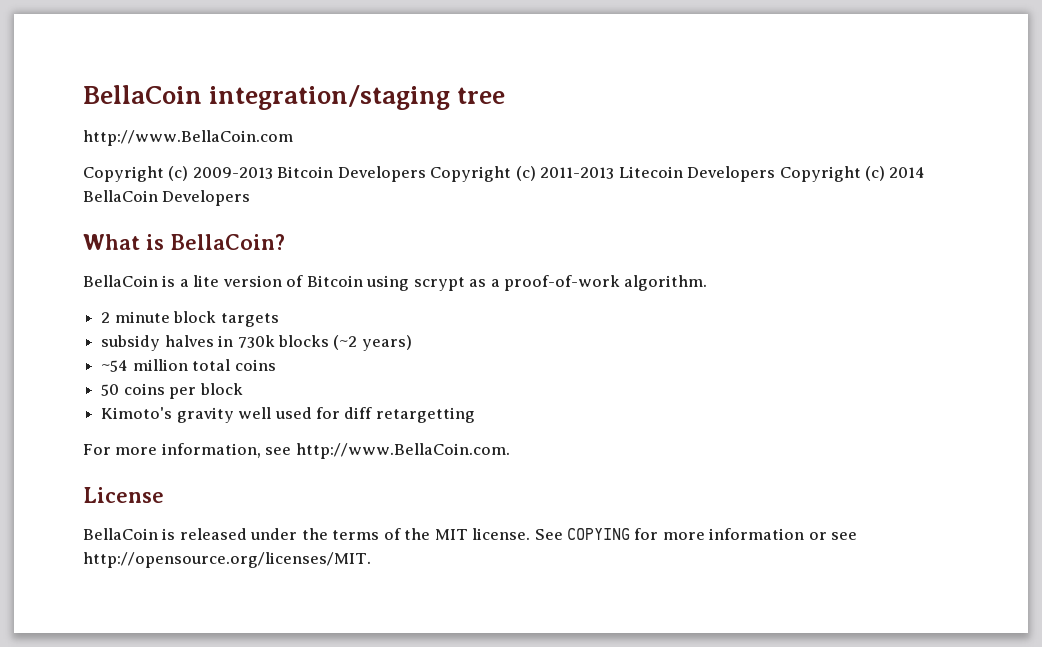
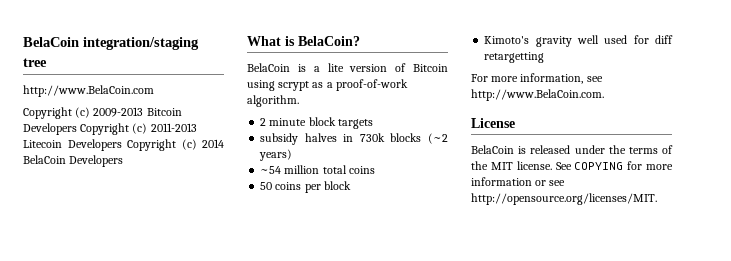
[83,85,202,104] BellaCoin -> [23,37,79,47] BelaCoin
[83,130,293,146] http://www.BellaCoin.com -> [23,85,154,97] http://www.BelaCoin.com
[83,190,158,202] BellaCoin -> [23,155,66,164] BelaCoin
[170,234,285,250] [83,275,158,287] BellaCoin? // BellaCoin -> [298,36,360,46] [247,63,290,72] BelaCoin? // BelaCoin
[295,443,510,459] http://www.BellaCoin.com. -> [471,89,604,101] http://www.BelaCoin.com.
[83,528,158,540] BellaCoin -> [471,145,514,154] BelaCoin

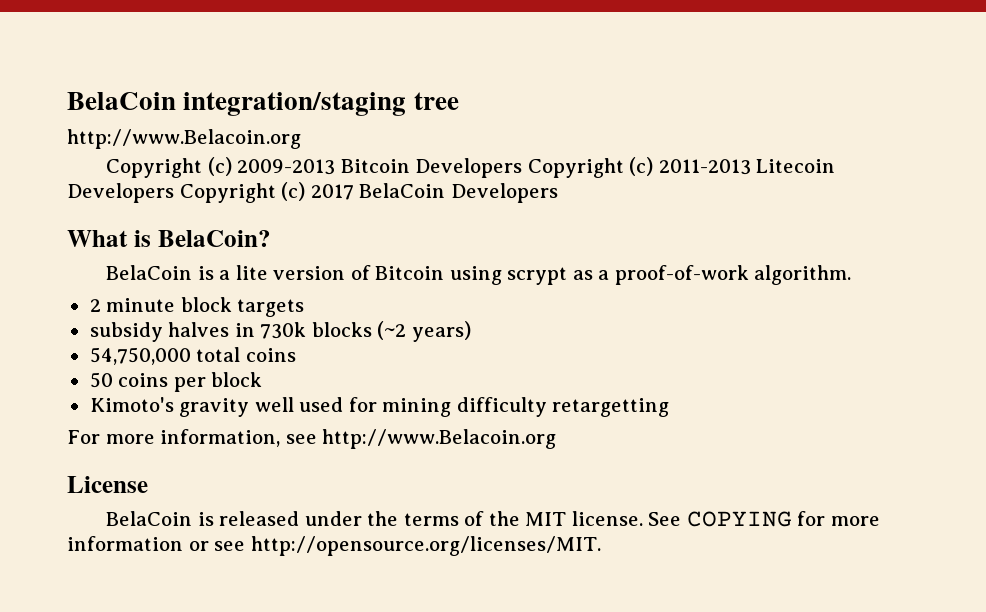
[23,85,154,97] http://www.BelaCoin.com -> [67,129,301,149] http://www.Belacoin.org
[202,139,224,148] 2014 -> [310,184,354,200] 2017
[260,165,320,174] ~54 million -> [89,347,191,365] 54,750,000
[655,35,673,44] diff -> [382,397,547,417] mining difficulty
[471,89,604,101] http://www.BelaCoin.com. -> [322,429,557,449] http://www.Belacoin.org

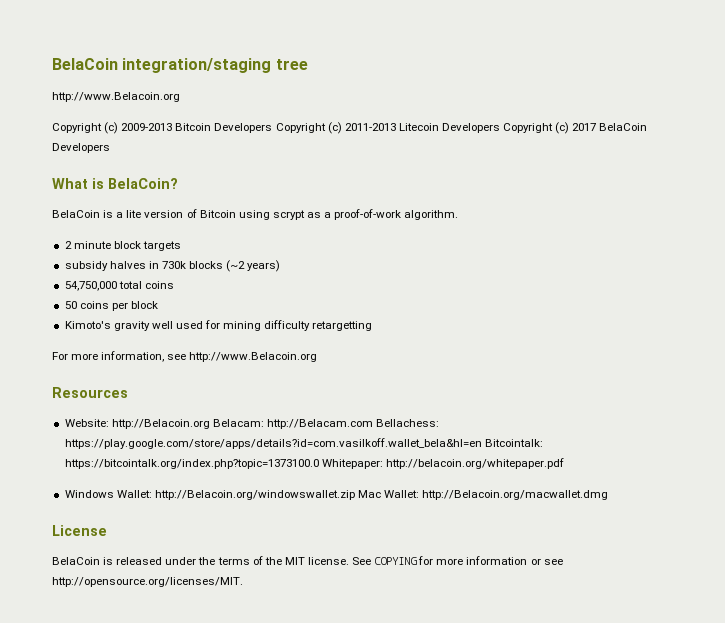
(557, 439) none -> [52,387,128,398] [64,419,440,429] [64,438,543,449] [64,458,564,469] [64,490,609,500] // Resources // Website: http://Belacoin.org Belacam: http://Belacam.com Bellachess: https://play.google.com/store/apps/details?id=com.vasilkoff.wallet_bela&hl=en Bitcointalk: https://bitcointalk.org/index.php?topic=1373100.0 Whitepaper: http://belacoin.org/whitepaper.pdf // Windows Wallet: http://Belacoin.org/windowswallet.zip Mac Wallet: http://Belacoin.org/macwallet.dmg

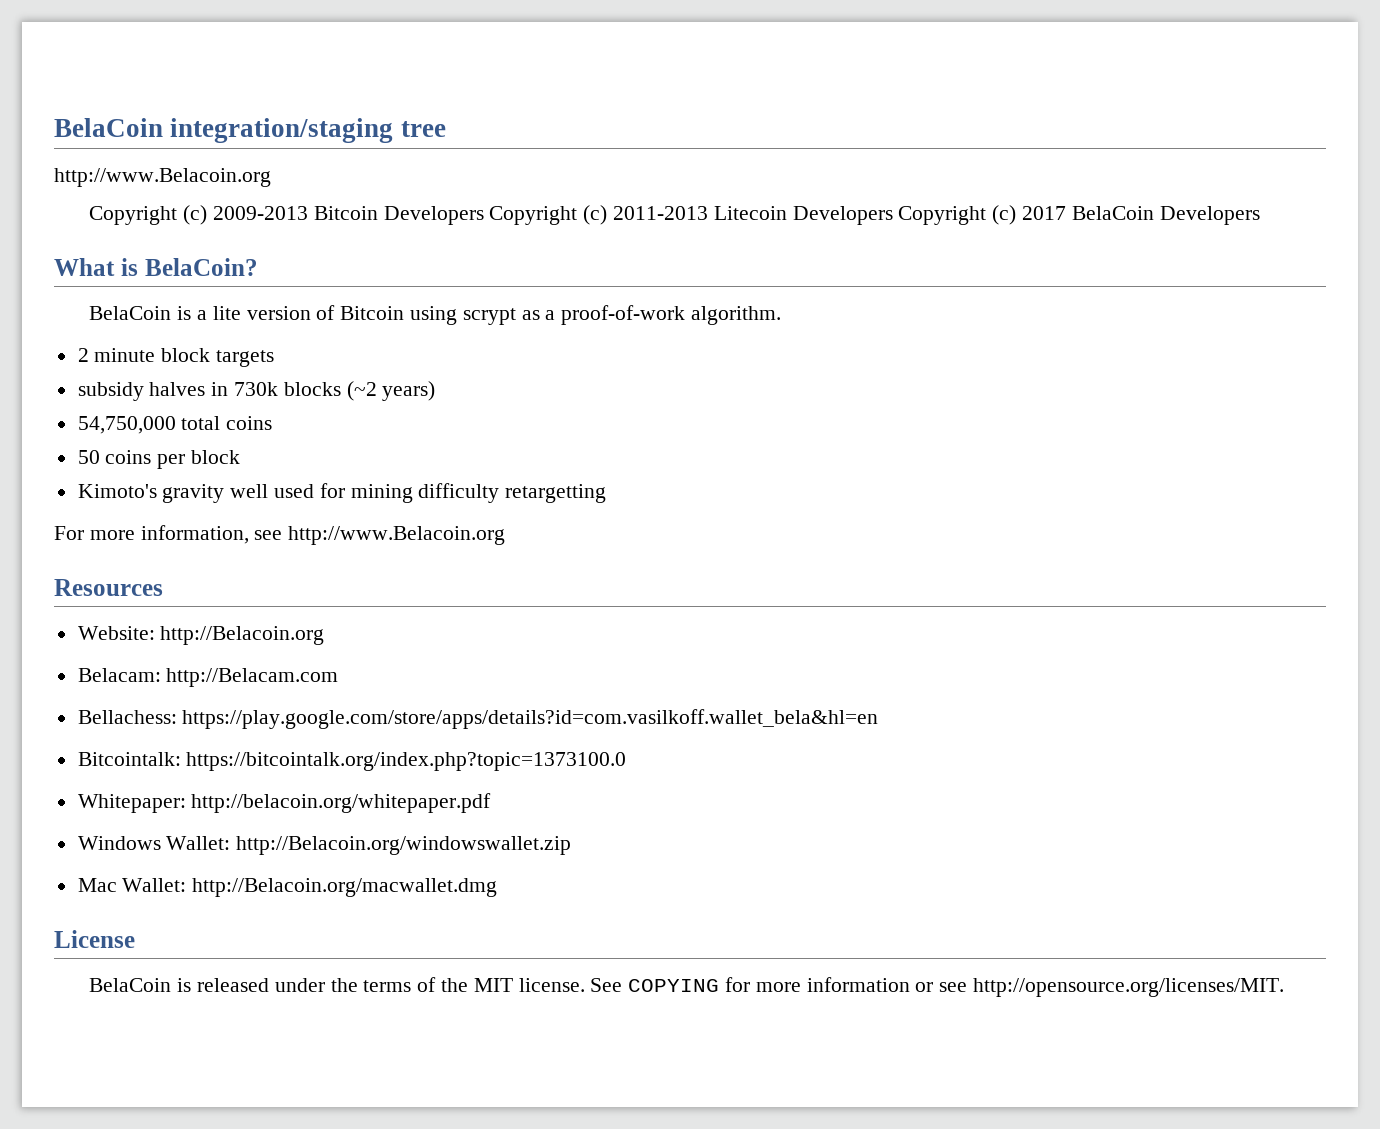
(210, 424) none -> (325, 635) //
(373, 424) none -> (339, 677) //
(482, 443) none -> (879, 719) //
(319, 464) none -> (627, 761) //
(355, 495) none -> (572, 845) //

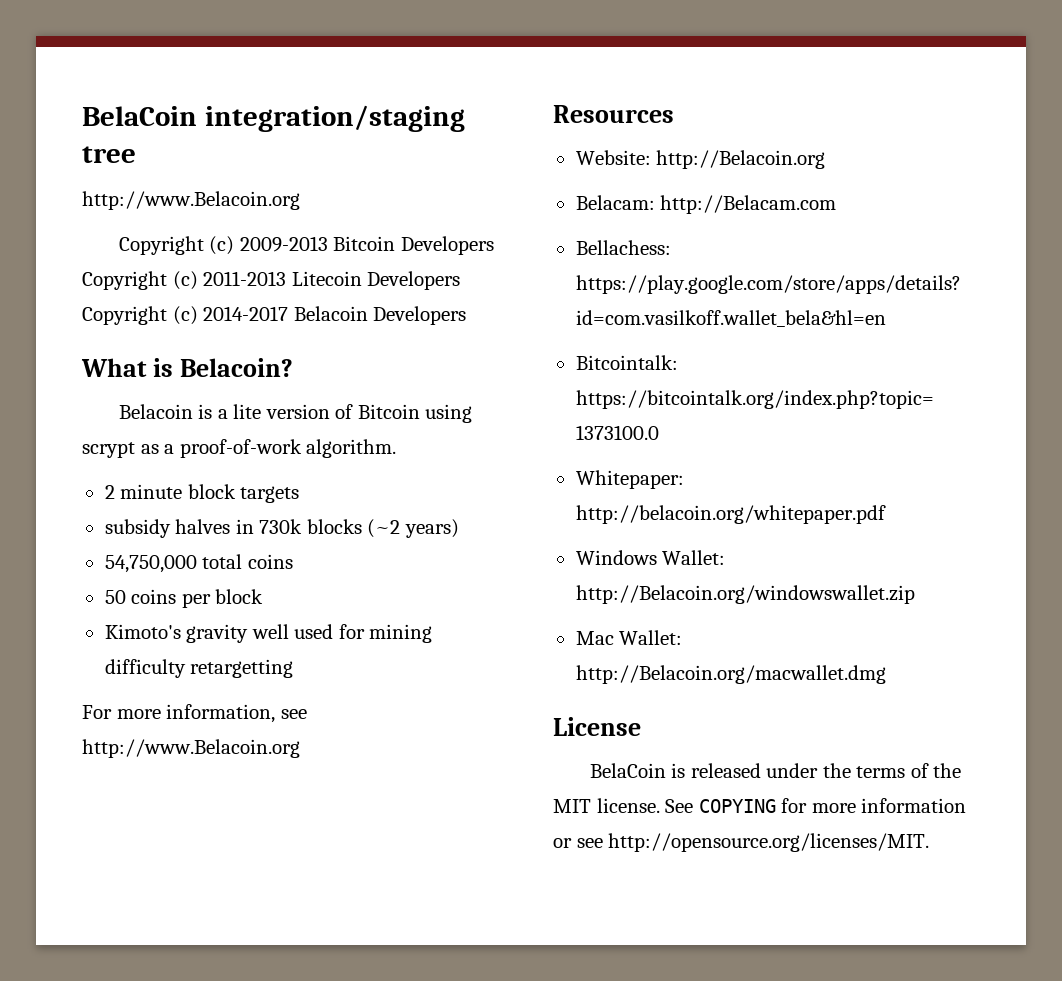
[1021,206,1154,220] 2017 BelaCoin -> [203,306,368,321] 2014-2017 Belacoin
[144,258,258,276] [89,306,172,320] BelaCoin? // BelaCoin -> [179,358,293,377] [118,404,193,419] Belacoin? // Belacoin

